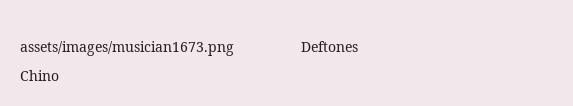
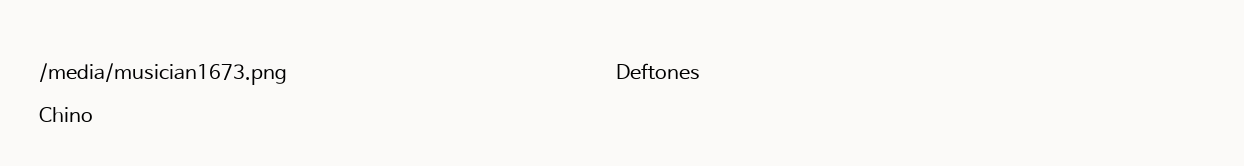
[20,41,234,56] assets/images/musician1673.png -> [39,63,287,85] /media/musician1673.png

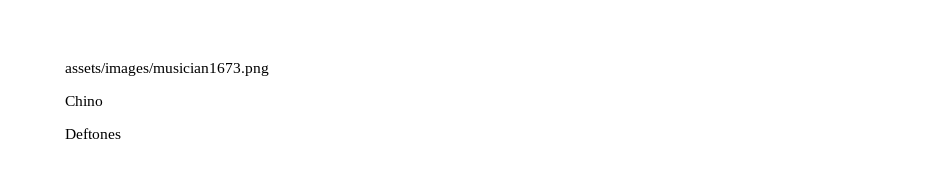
[39,63,287,85] /media/musician1673.png -> [65,63,269,76] assets/images/musician1673.png

